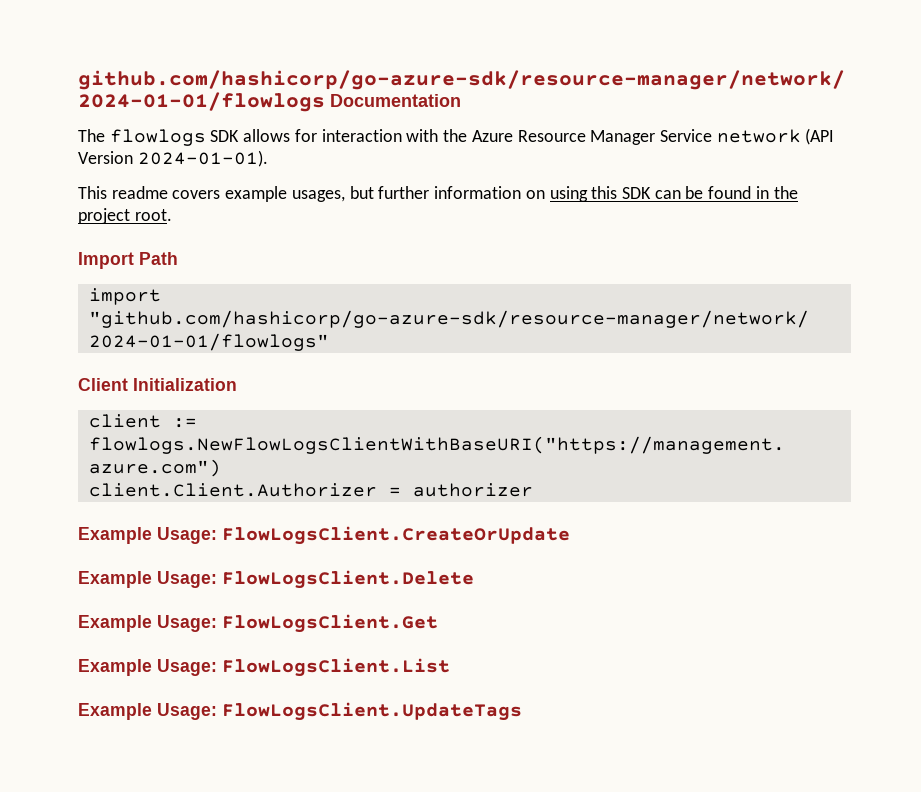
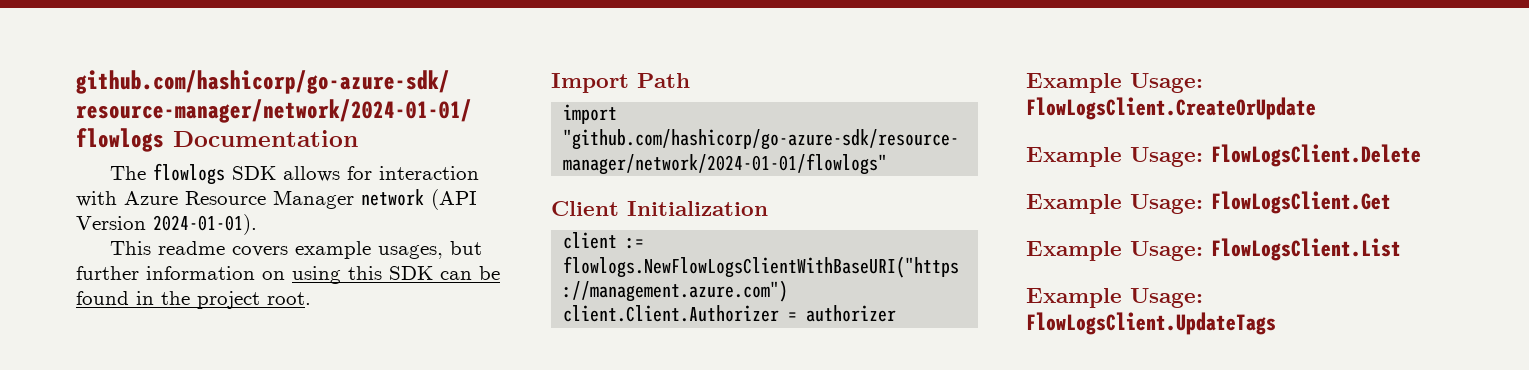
[443,129,468,142] the -> (117, 199) none
[659,129,712,142] Service -> (354, 199) none

